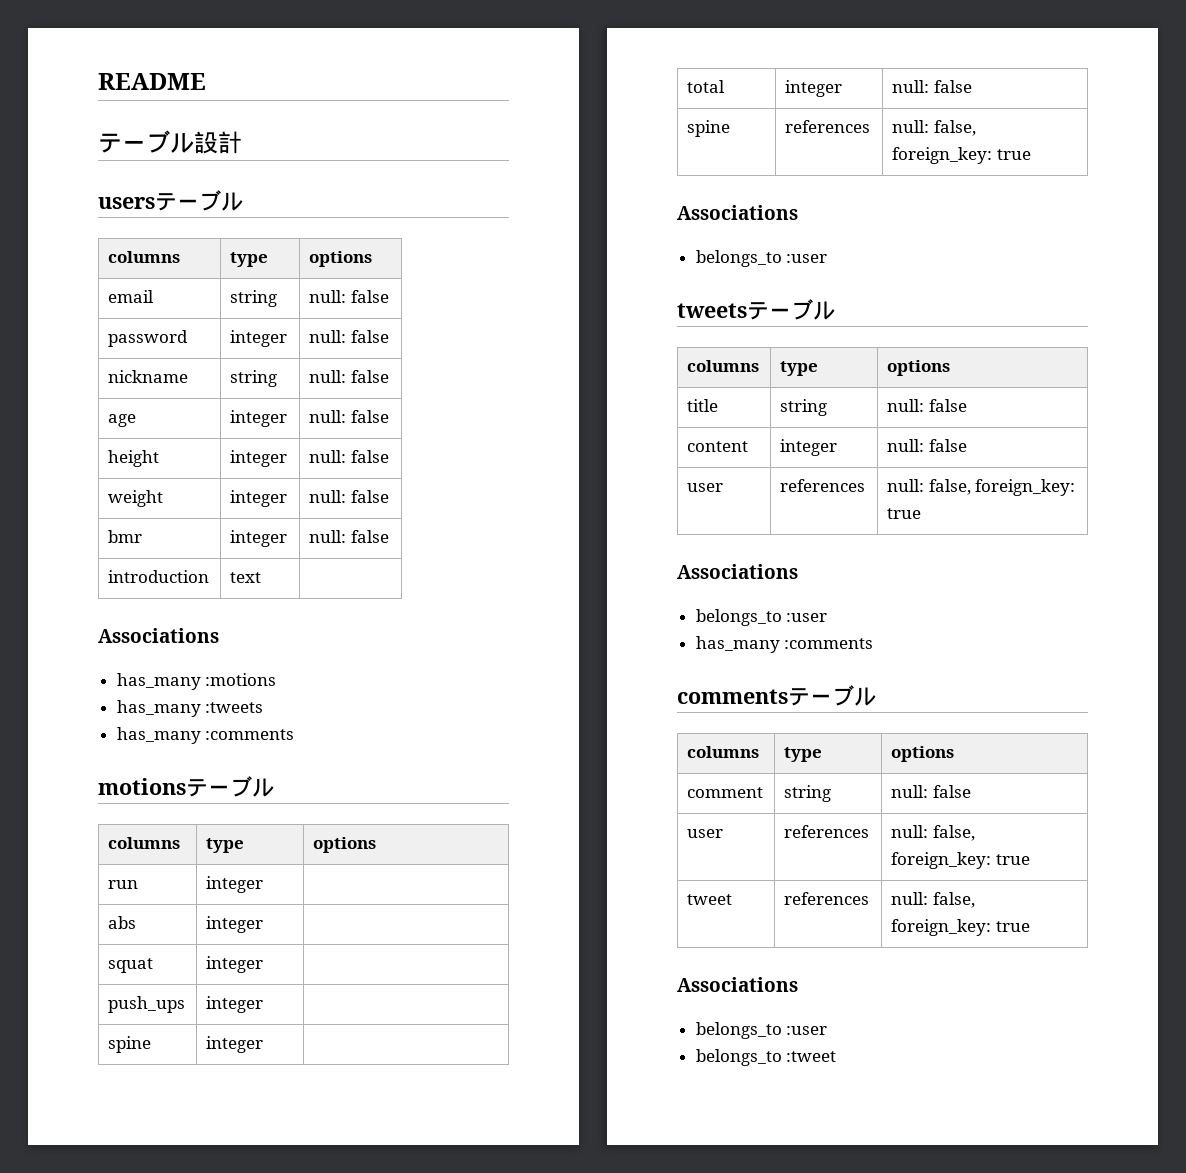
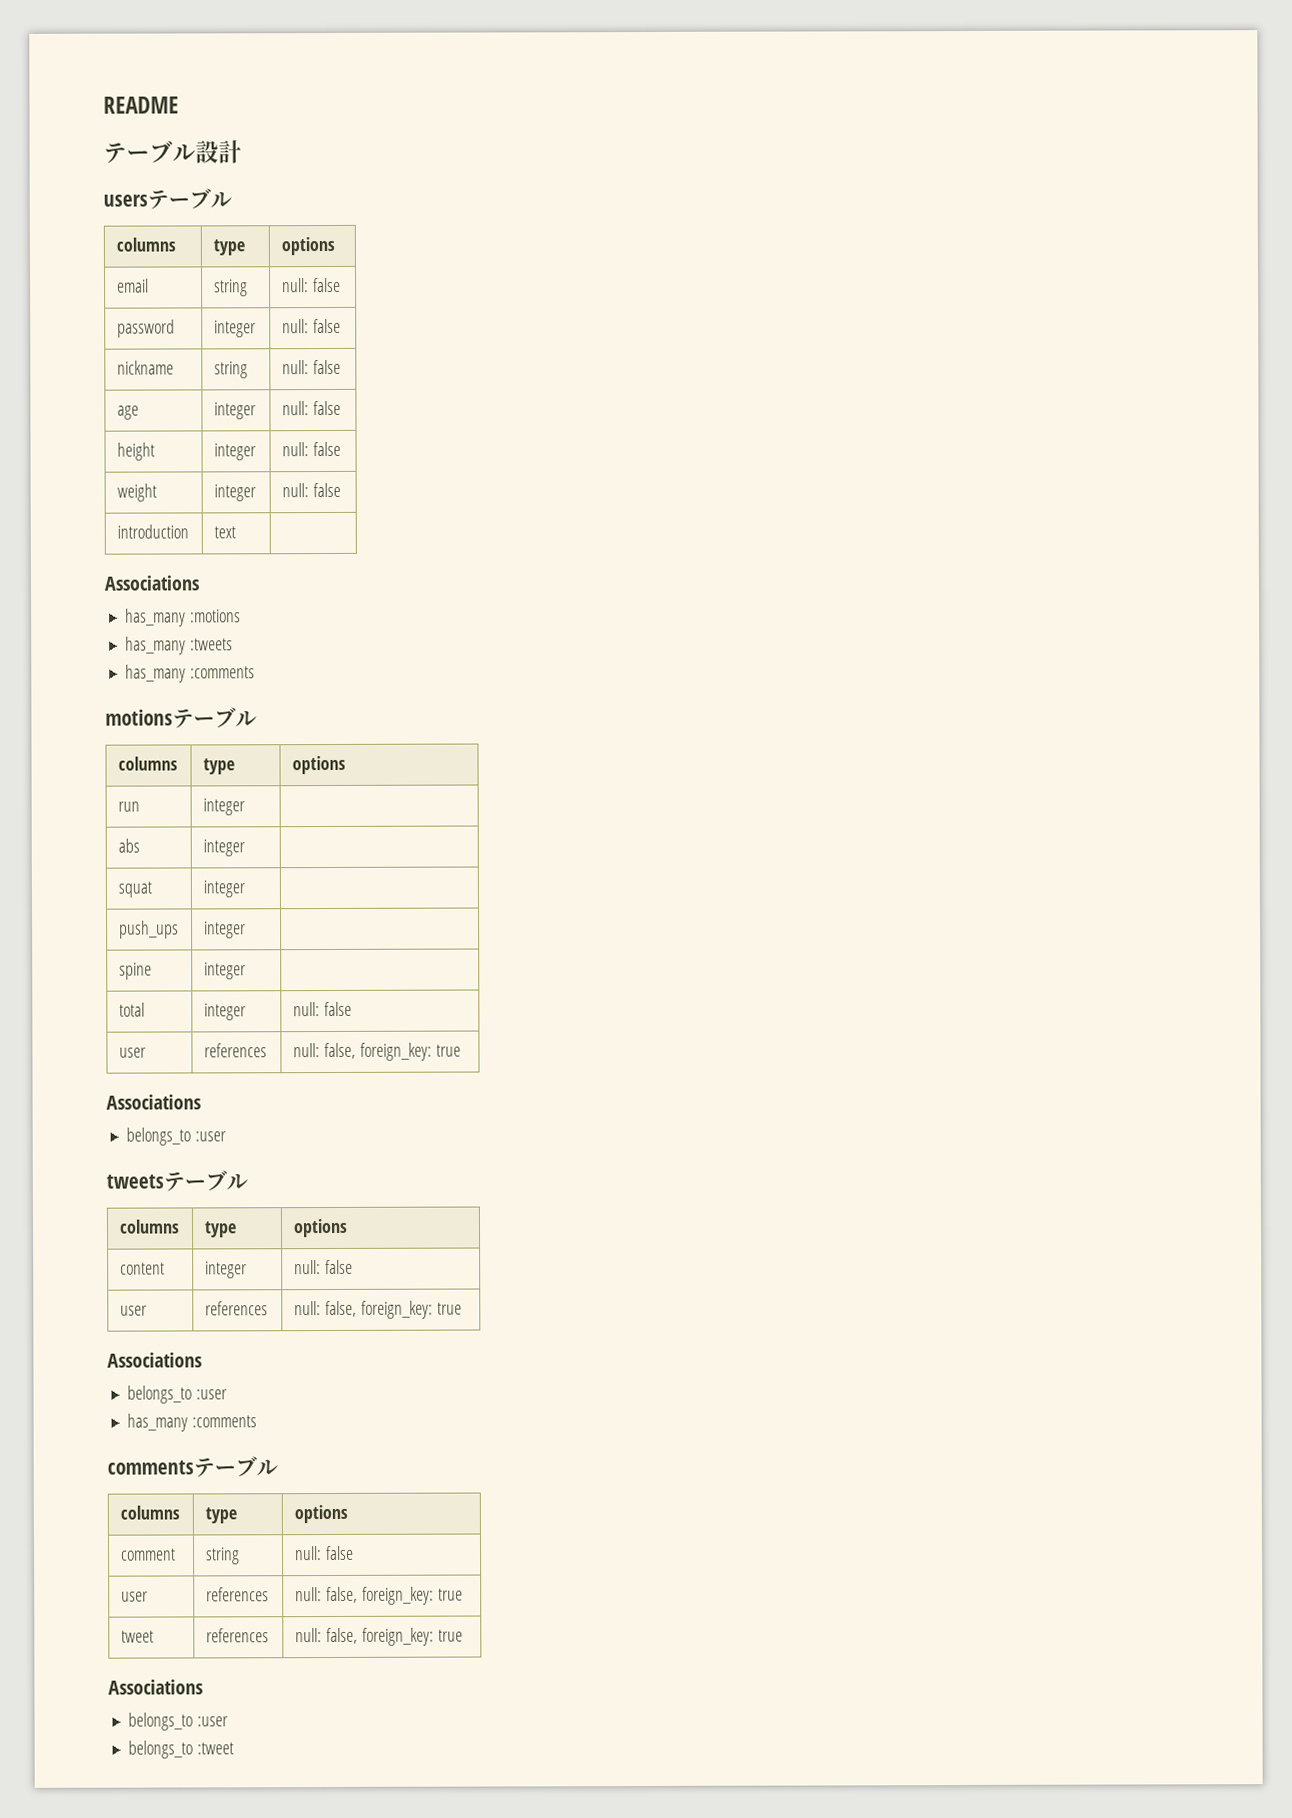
[108,530,143,543] [230,530,288,547] [309,530,389,543] // bmr | integer | null: false -> (341, 490) none
[687,120,731,137] spine -> [118,1047,146,1058] user
[687,399,719,412] [780,399,828,416] [887,399,967,412] // title | string | null: false -> (348, 1228) none

